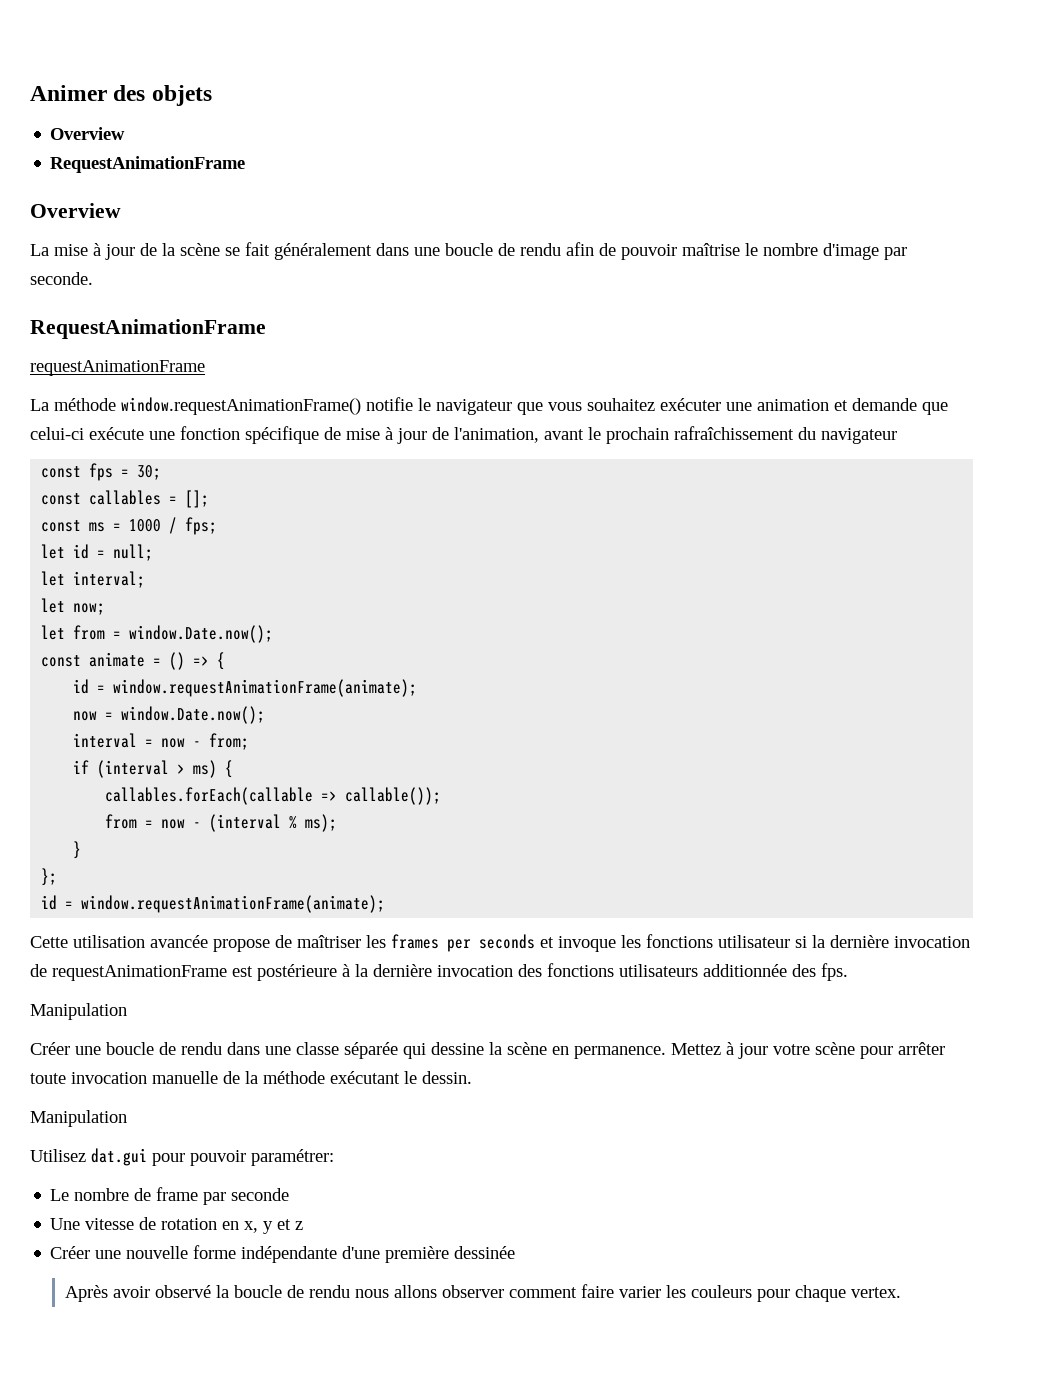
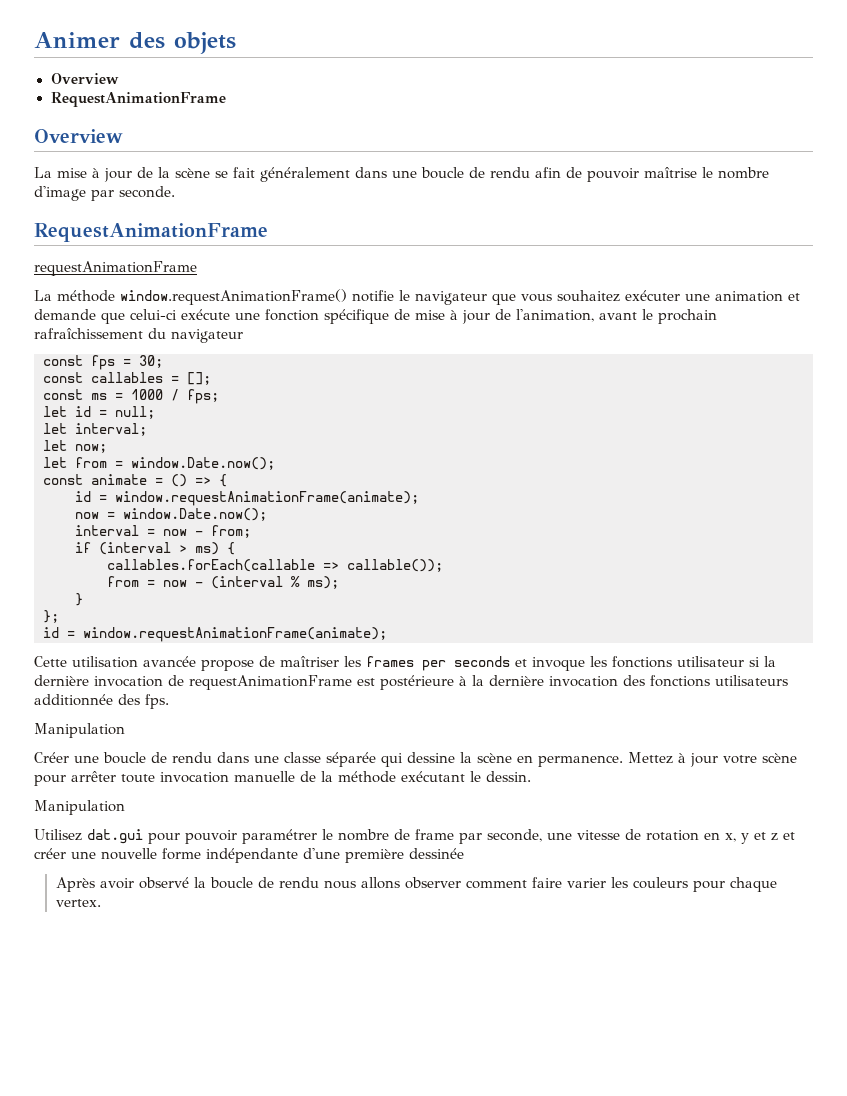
[251,1149,334,1166] [50,1189,70,1201] paramétrer: // Le -> [242,829,333,844] paramétrer le
[231,1188,290,1201] [50,1218,81,1230] seconde // Une -> [487,829,572,842] seconde, une
[50,1246,91,1259] // Créer -> [783,832,795,840] [34,848,66,859] et créer

